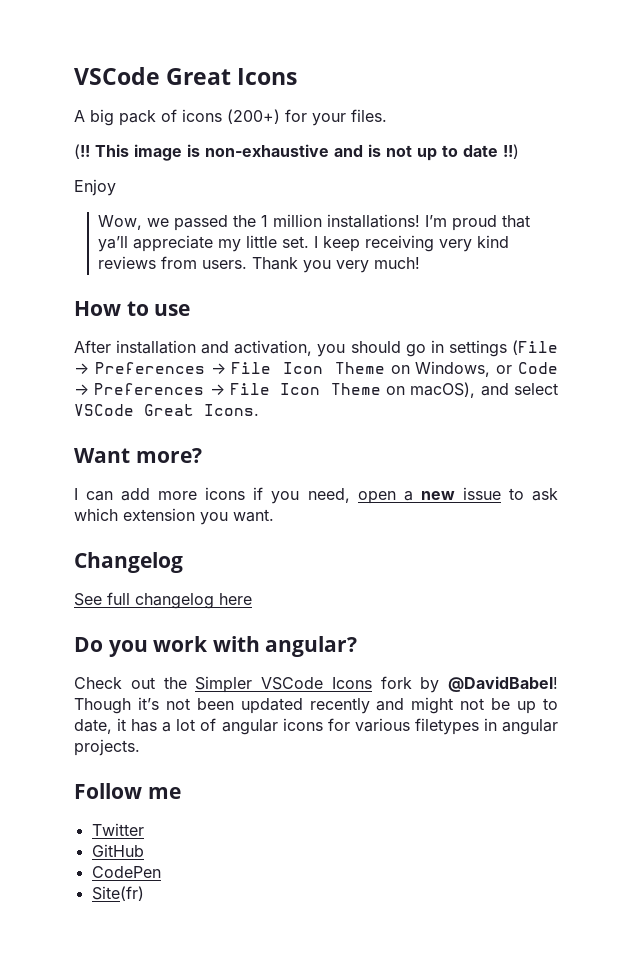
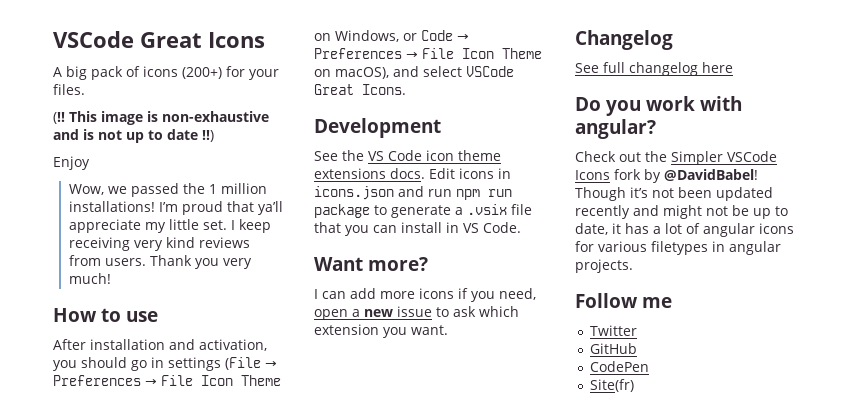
(259, 410) none -> [314,118,441,138] [314,150,501,161] [314,168,511,179] [314,186,512,200] [314,204,532,218] [314,222,521,236] // Development // See the VS Code icon theme extensions docs. Edit icons in icons.json and run npm run package to generate a .vsix file that you can install in VS Code.

